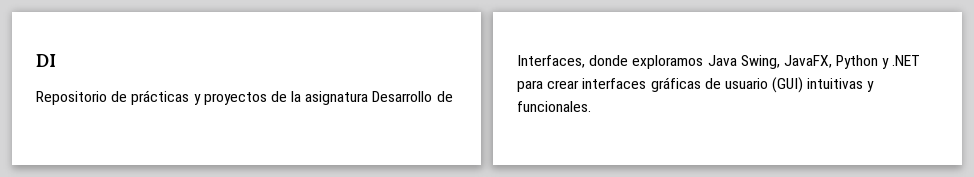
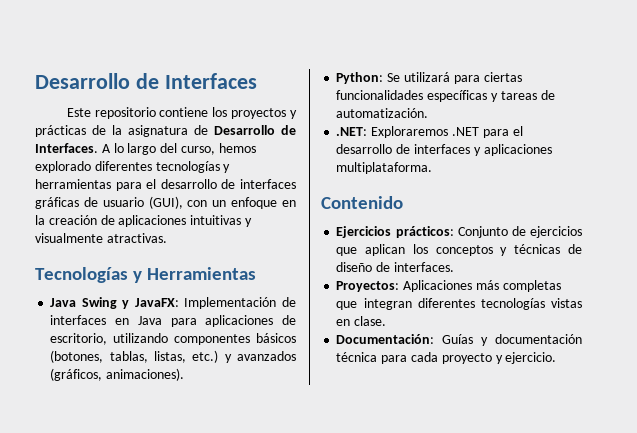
[36,54,56,67] [36,90,267,105] DI // Repositorio de prácticas y proyectos -> [35,73,257,89] [66,107,297,119] [35,125,86,137] Desarrollo de Interfaces // Este repositorio contiene los proyectos y prácticas
[372,91,453,102] [517,55,921,69] [517,77,875,93] [517,101,591,112] Desarrollo de Interfaces, donde exploramos Java Swing, JavaFX, Python y .NET para crear interfaces gráficas de usuario (GUI) intuitivas y funcionales. -> [194,125,296,135] [35,143,256,155] [35,161,231,173] [35,179,296,191] [35,196,296,209] [35,215,252,227] [35,233,167,243] [35,267,257,283] [50,297,296,309] [50,315,296,327] [50,333,296,345] [50,350,296,363] [50,368,185,381] [336,72,522,84] [336,90,555,102] [336,108,429,118] [336,126,523,138] [336,144,552,156] [336,162,433,174] [321,196,403,209] [336,226,582,238] [336,244,582,256] [336,262,454,272] [336,280,561,292] [336,298,582,310] [336,316,387,326] [336,334,582,346] [336,352,557,364] de Desarrollo de Interfaces. A lo largo del curso, hemos explorado diferentes tecnologías y herramientas para el desarrollo de interfaces gráficas de usuario (GUI), con un enfoque en la creación de aplicaciones intuitivas y visualmente atractivas. // Tecnologías y Herramientas // Java Swing y JavaFX: Implementación de interfaces en Java para aplicaciones de escritorio, utilizando componentes básicos (botones, tablas, listas, etc.) y avanzados (gráficos, animaciones). // Python: Se utilizará para ciertas funcionalidades específicas y tareas de automatización. // .NET: Exploraremos .NET para el desarrollo de interfaces y aplicaciones multiplataforma. // Contenido // Ejercicios prácticos: Conjunto de ejercicios que aplican los conceptos y técnicas de diseño de interfaces. // Proyectos: Aplicaciones más completas que integran diferentes tecnologías vistas en clase. // Documentación: Guías y documentación técnica para cada proyecto y ejercicio.

